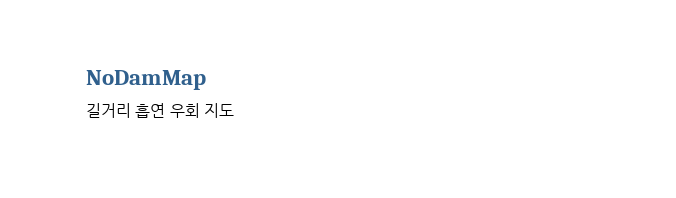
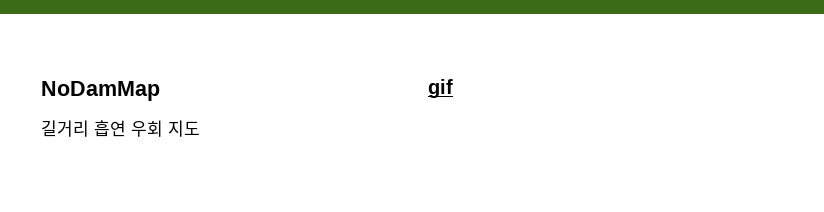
(234, 110) none -> [428,79,453,98] // gif

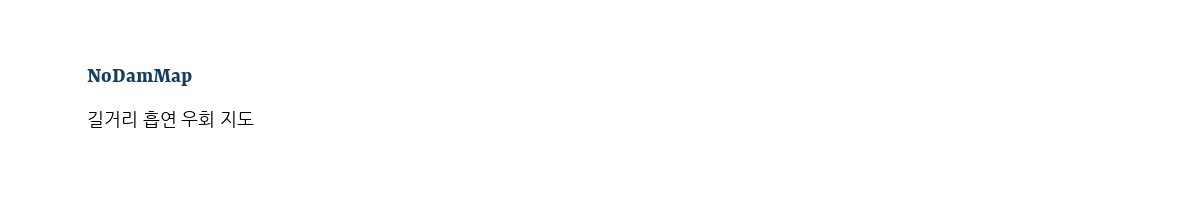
[428,79,453,98] // gif -> (255, 119) none

